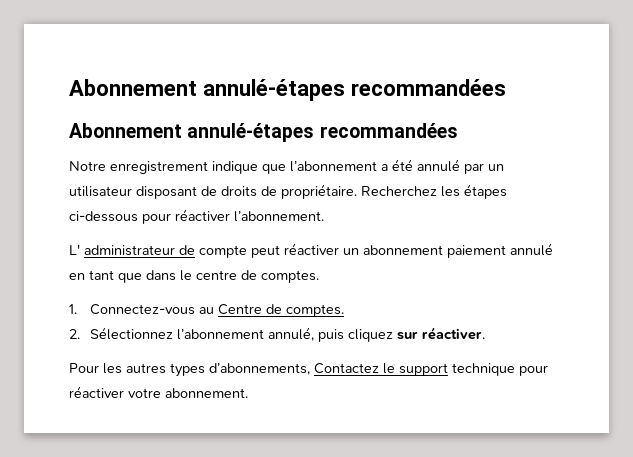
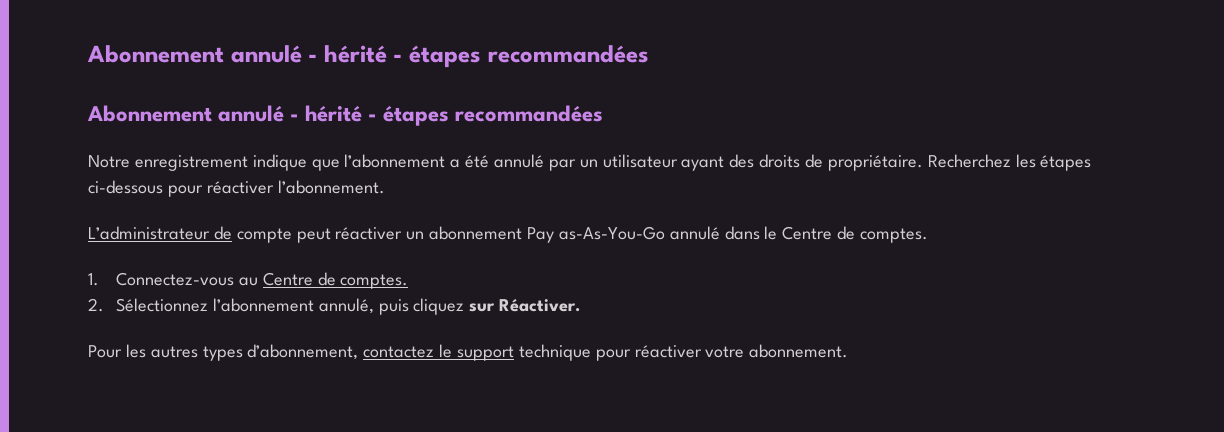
[69,79,506,101] [69,123,315,142] Abonnement annulé-étapes recommandées // Abonnement annulé-étapes -> [87,45,649,68] [87,105,450,126] Abonnement annulé - hérité - étapes recommandées // Abonnement annulé - hérité - étapes
[136,186,217,199] disposant de -> [681,154,755,171] ayant des
[69,244,175,256] L' administrateur -> [88,226,210,240] L’administrateur
[447,243,553,258] [69,270,142,283] paiement annulé en tant que -> [527,226,720,243] Pay as-As-You-Go annulé
[196,270,237,280] centre -> [782,226,833,240] Centre
[421,327,485,340] réactiver. -> [499,298,581,312] Réactiver.
[209,363,379,375] d’abonnements, Contactez -> [247,344,435,360] d’abonnement, contactez

